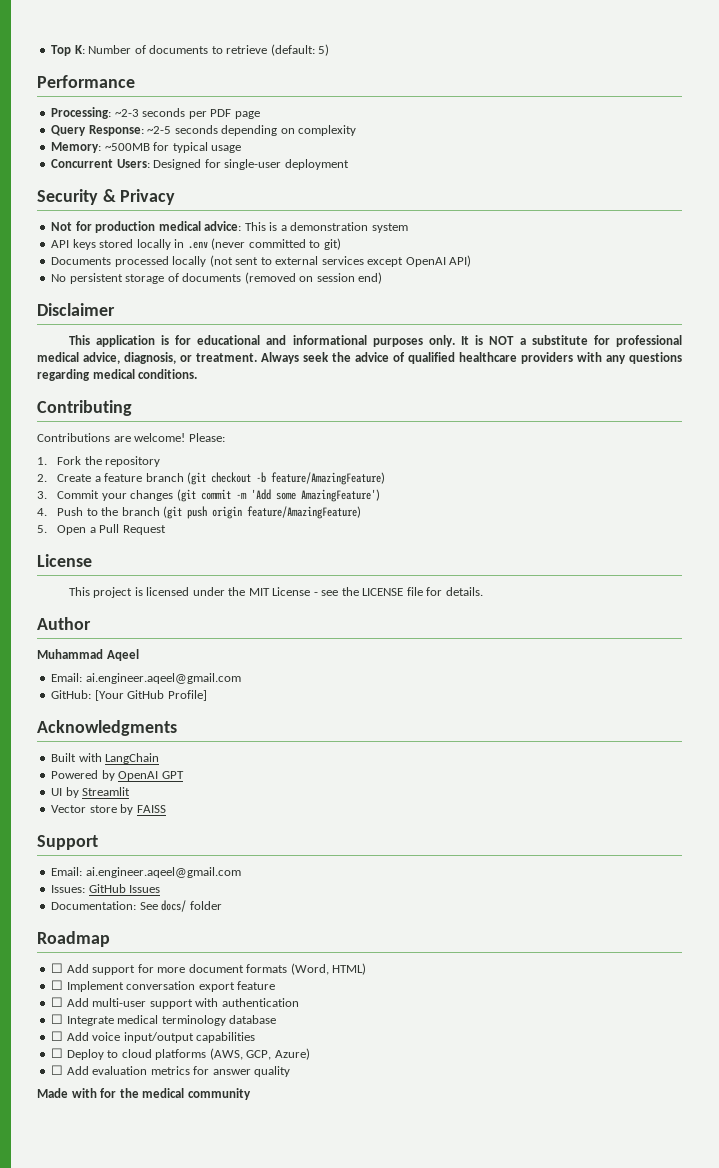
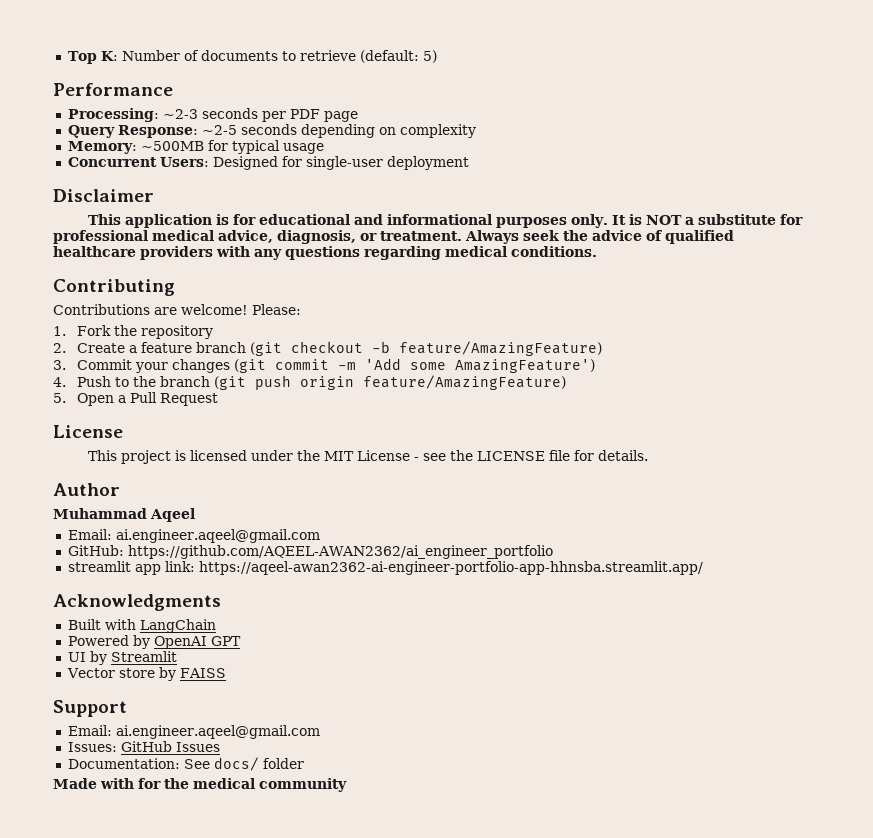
[37,189,176,205] [51,221,408,233] [51,238,341,250] [51,255,472,267] [51,272,383,284] // Security & Privacy // Not for production medical advice: This is a demonstration system // API keys stored locally in .env (never committed to git) // Documents processed locally (not sent to external services except OpenAI API) // No persistent storage of documents (removed on session end) -> (469, 163) none
[94,690,207,701] [Your GitHub Profile] -> [127,545,553,559] [67,561,703,575] https://github.com/AQEEL-AWAN2362/ai_engineer_portfolio // streamlit app link: https://aqeel-awan2362-ai-engineer-portfolio-app-hhnsba.streamlit.app/
[37,931,110,947] [51,963,367,975] [51,980,276,992] [51,997,299,1009] [51,1014,277,1026] [51,1031,256,1043] [51,1048,310,1060] [51,1065,291,1077] // Roadmap // ☐ Add support for more document formats (Word, HTML) // ☐ Implement conversation export feature // ☐ Add multi-user support with authentication // ☐ Integrate medical terminology database // ☐ Add voice input/output capabilities // ☐ Deploy to cloud platforms (AWS, GCP, Azure) // ☐ Add evaluation metrics for answer quality -> (304, 763) none

